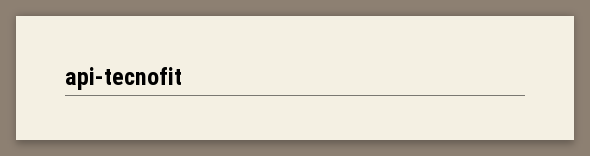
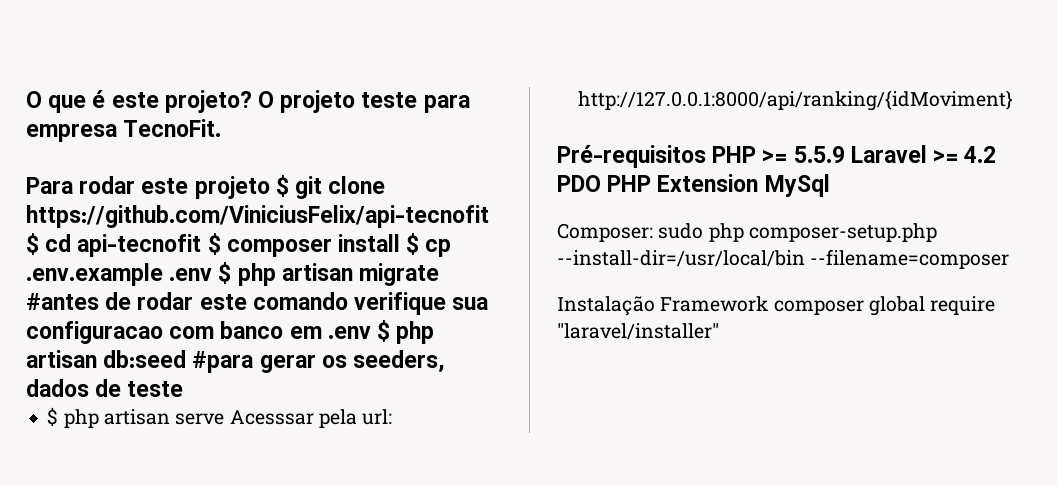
[65,67,182,90] api-tecnofit -> [26,90,470,113] [26,119,222,142] [26,175,386,199] [26,205,489,228] [26,233,452,257] [26,262,440,286] [26,292,489,315] [26,320,435,344] [26,350,446,373] [26,379,184,397] [47,407,393,428] [578,90,1014,111] [557,145,997,168] [557,174,830,197] [557,223,937,242] [557,249,1010,269] [557,296,996,316] [557,323,719,340] O que é este projeto? O projeto teste para empresa TecnoFit. // Para rodar este projeto $ git clone https://github.com/ViniciusFelix/api-tecnofit $ cd api-tecnofit $ composer install $ cp .env.example .env $ php artisan migrate #antes de rodar este comando verifique sua configuracao com banco em .env $ php artisan db:seed #para gerar os seeders, dados de teste // $ php artisan serve Acesssar pela url: http://127.0.0.1:8000/api/ranking/{idMoviment} // Pré-requisitos PHP >= 5.5.9 Laravel >= 4.2 PDO PHP Extension MySql // Composer: sudo php composer-setup.php --install-dir=/usr/local/bin --filename=composer // Instalação Framework composer global require "laravel/installer"

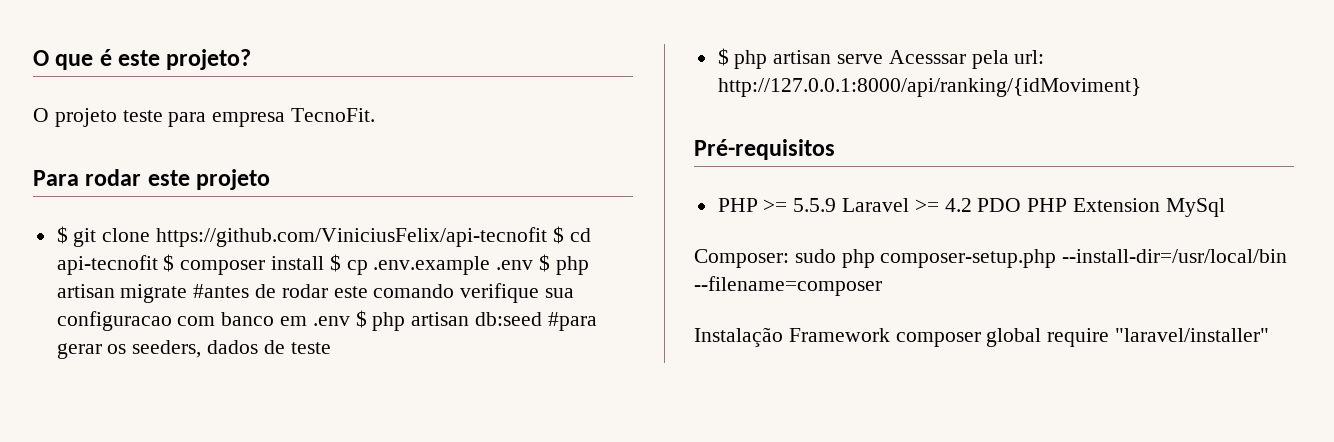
(252, 101) none -> (252, 59) //
(270, 187) none -> (271, 179) //
(706, 156) none -> (835, 149) //

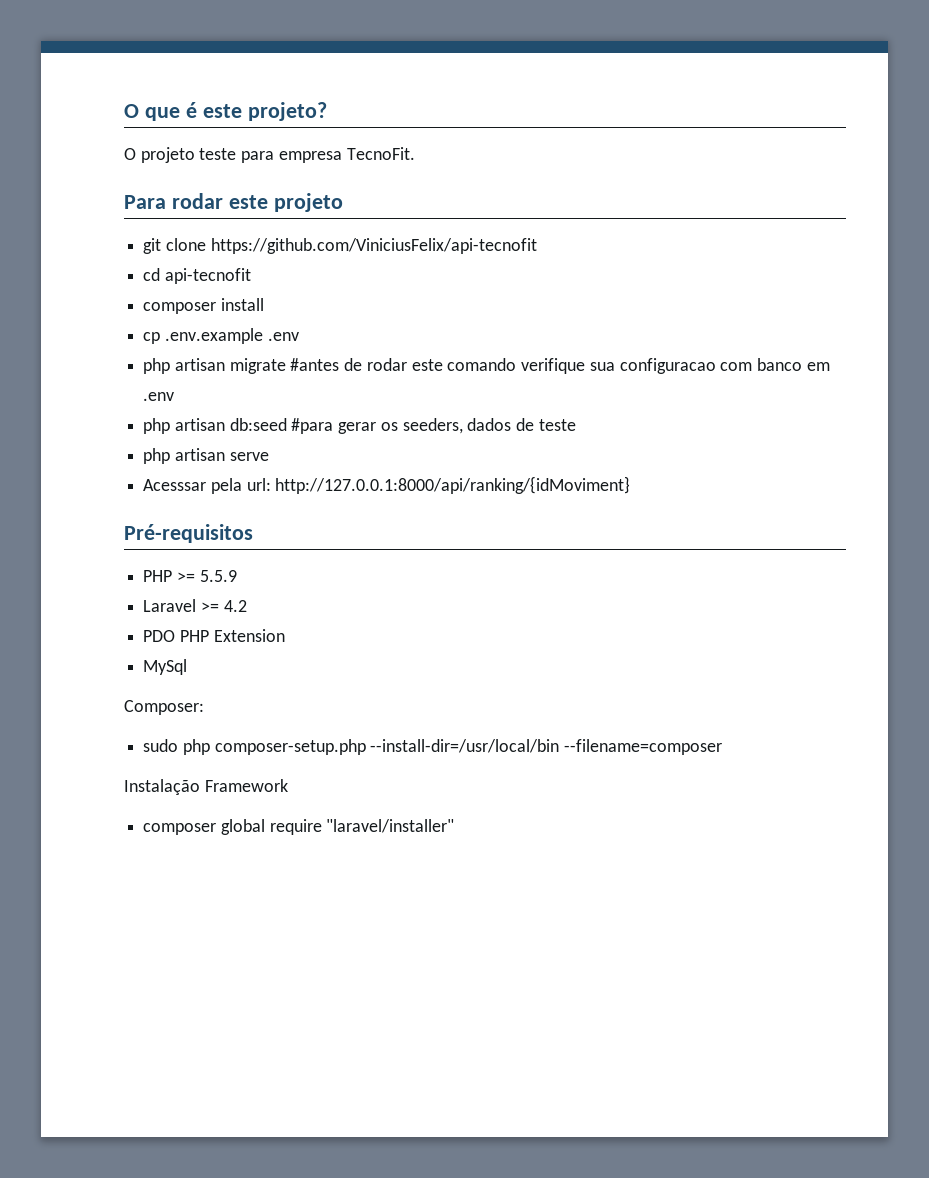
[56,226,68,244] $ -> (343, 202) none
[552,226,564,244] $ -> (537, 246) //
[163,254,175,272] $ -> (251, 276) //
[329,254,341,272] $ -> (264, 304) //
[539,254,551,272] $ -> (299, 336) //
[355,310,367,328] $ -> (175, 396) //
[717,48,729,66] $ -> (576, 425) none
(884, 59) none -> (269, 456) //
(837, 205) none -> (237, 576) //
(972, 205) none -> (247, 606) //
(1161, 205) none -> (285, 635) //
(789, 258) none -> (204, 707) //
(890, 335) none -> (288, 785) //

